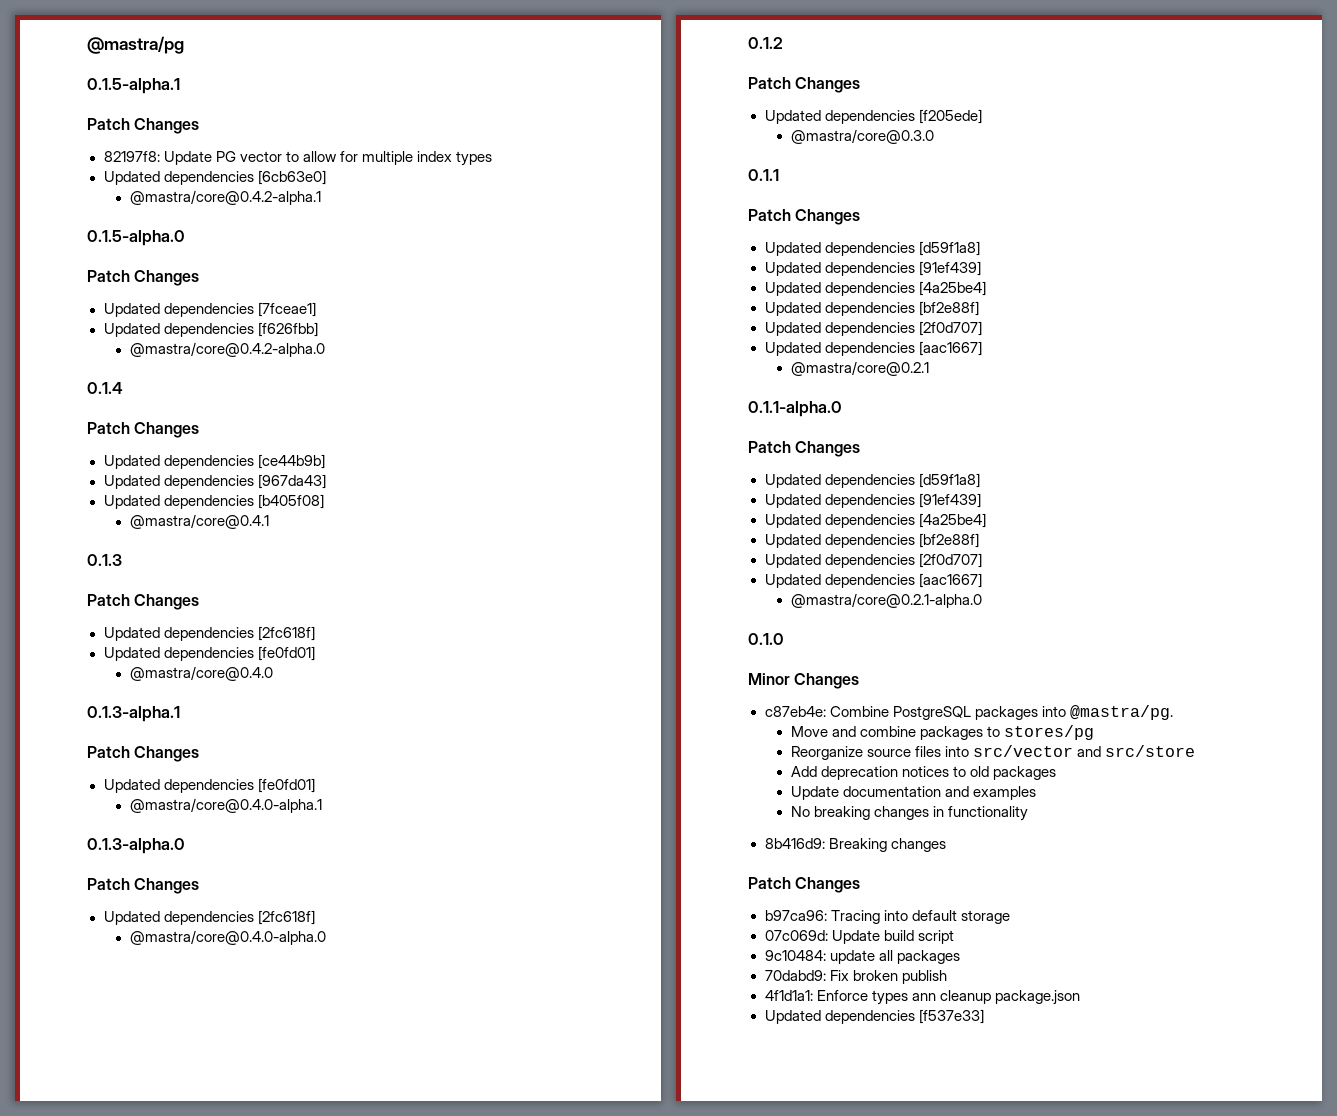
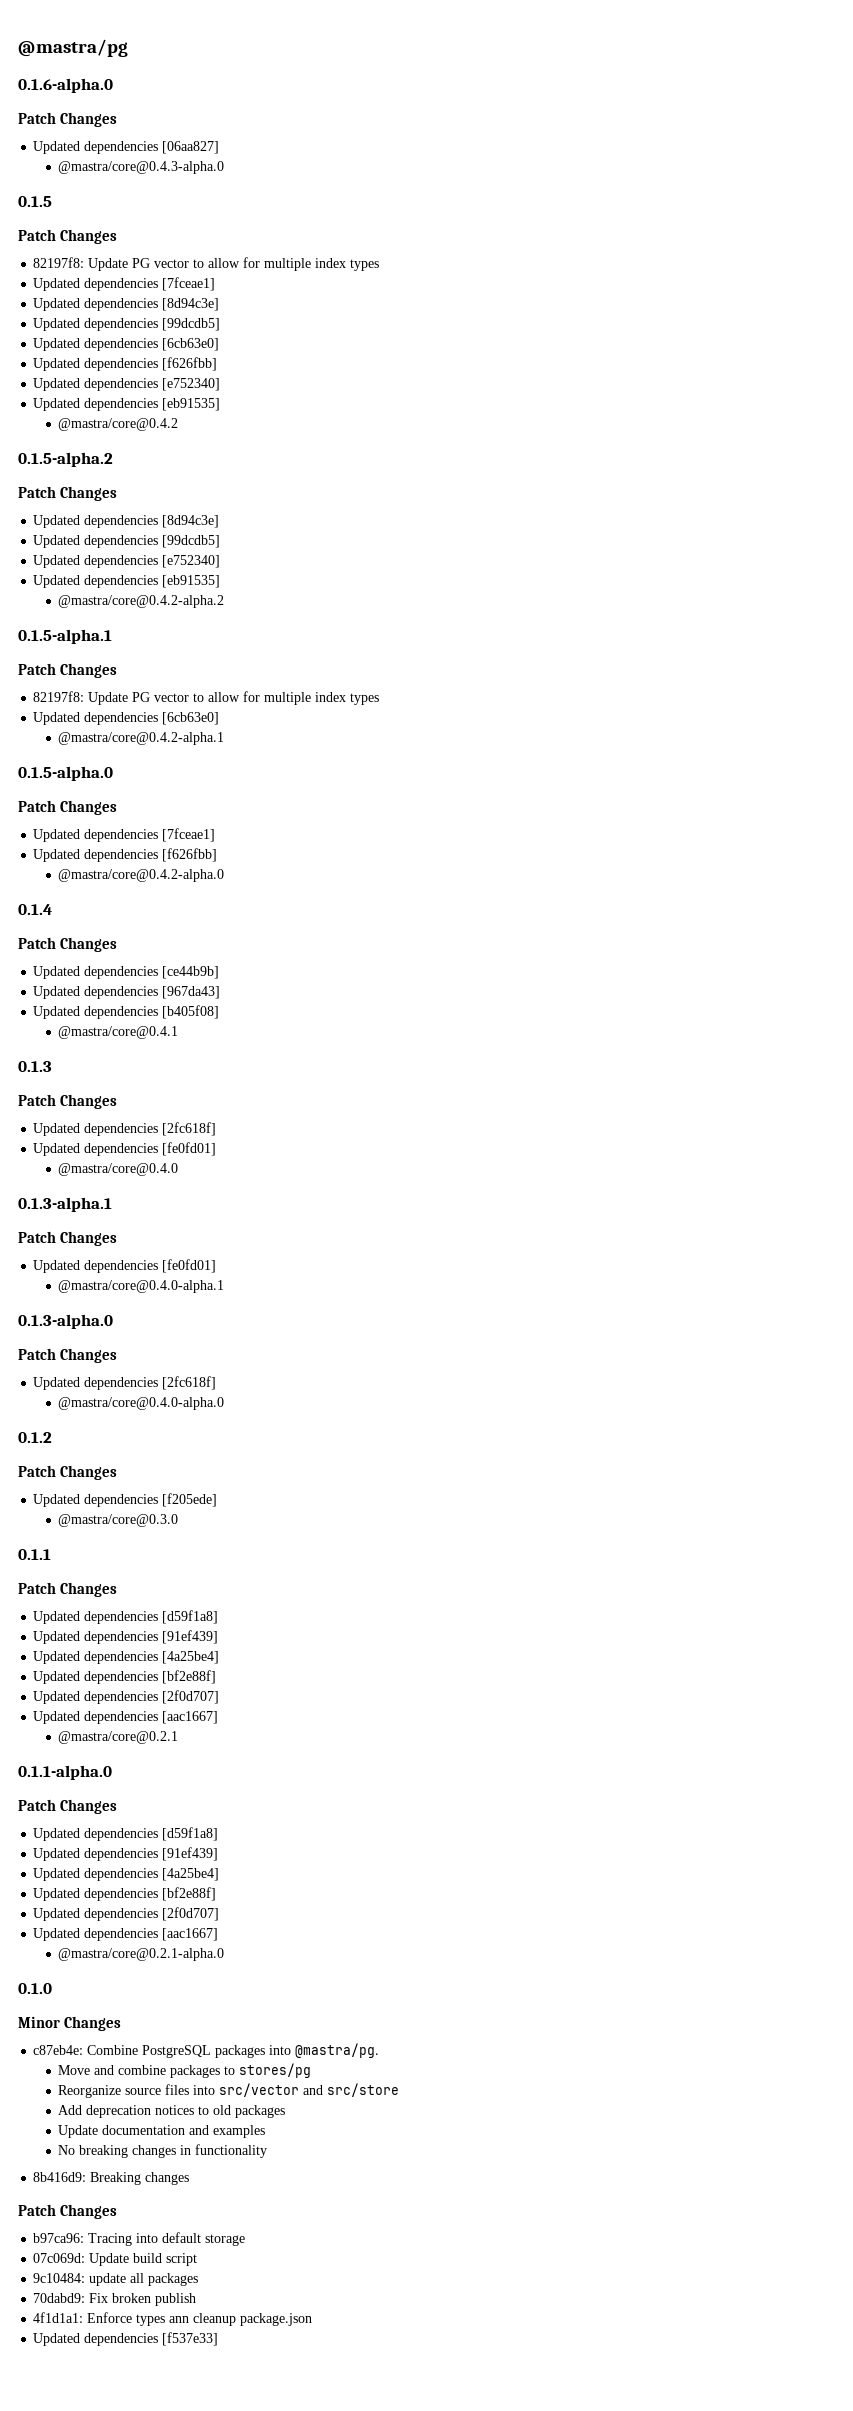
(184, 45) none -> [18,78,113,93] [18,112,118,127] [33,141,220,154] [58,161,225,174] [18,196,52,207] [18,229,118,244] [33,257,380,271] [33,277,216,291] [33,298,220,311] [33,318,221,331] [33,338,220,351] [33,357,218,371] [33,378,221,391] [33,398,221,411] [58,418,179,431] [18,452,113,467] [18,486,118,501] [33,515,220,528] [33,535,221,548] [33,555,221,568] [33,575,221,588] [58,595,225,608] // 0.1.6-alpha.0 // Patch Changes // Updated dependencies [06aa827] // @mastra/core@0.4.3-alpha.0 // 0.1.5 // Patch Changes // 82197f8: Update PG vector to allow for multiple index types // Updated dependencies [7fceae1] // Updated dependencies [8d94c3e] // Updated dependencies [99dcdb5] // Updated dependencies [6cb63e0] // Updated dependencies [f626fbb] // Updated dependencies [e752340] // Updated dependencies [eb91535] // @mastra/core@0.4.2 // 0.1.5-alpha.2 // Patch Changes // Updated dependencies [8d94c3e] // Updated dependencies [99dcdb5] // Updated dependencies [e752340] // Updated dependencies [eb91535] // @mastra/core@0.4.2-alpha.2

